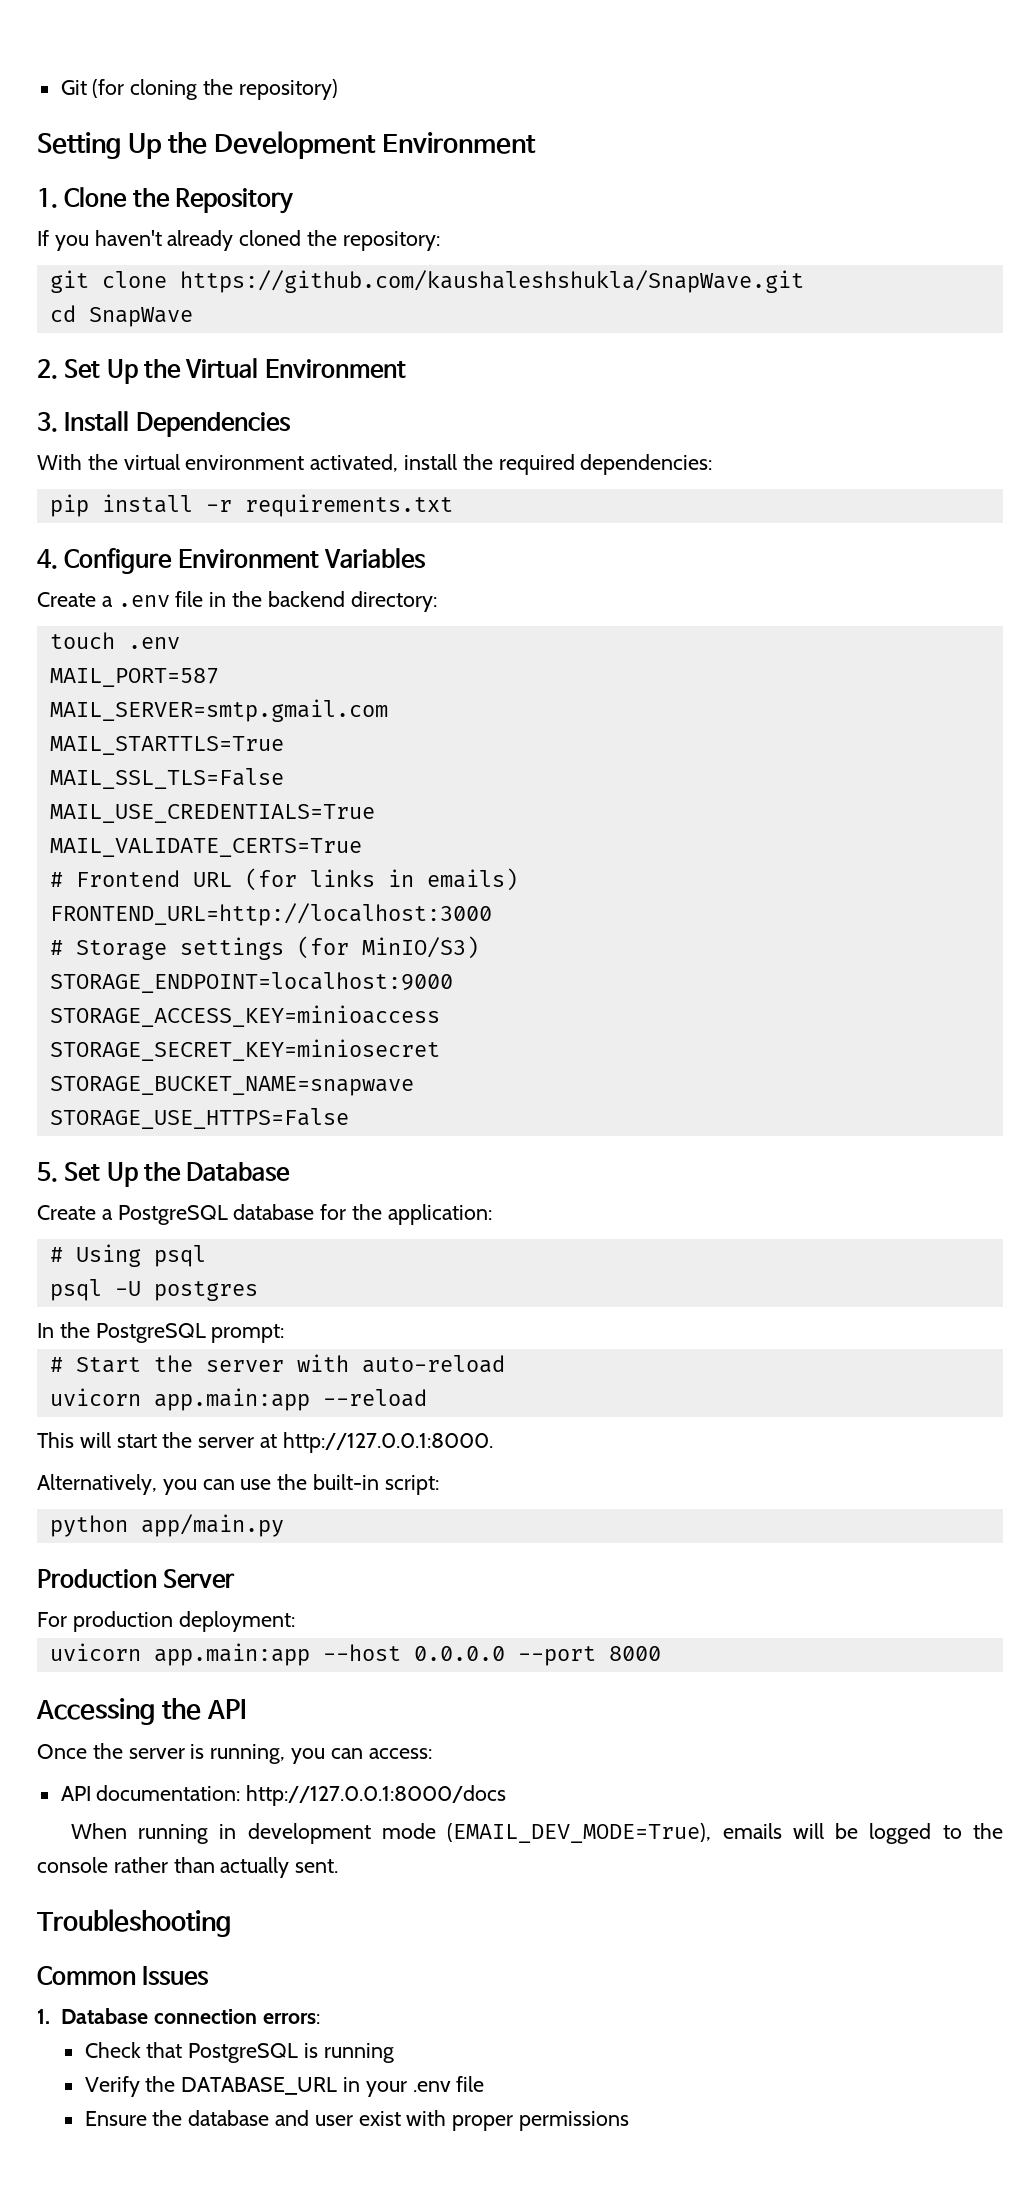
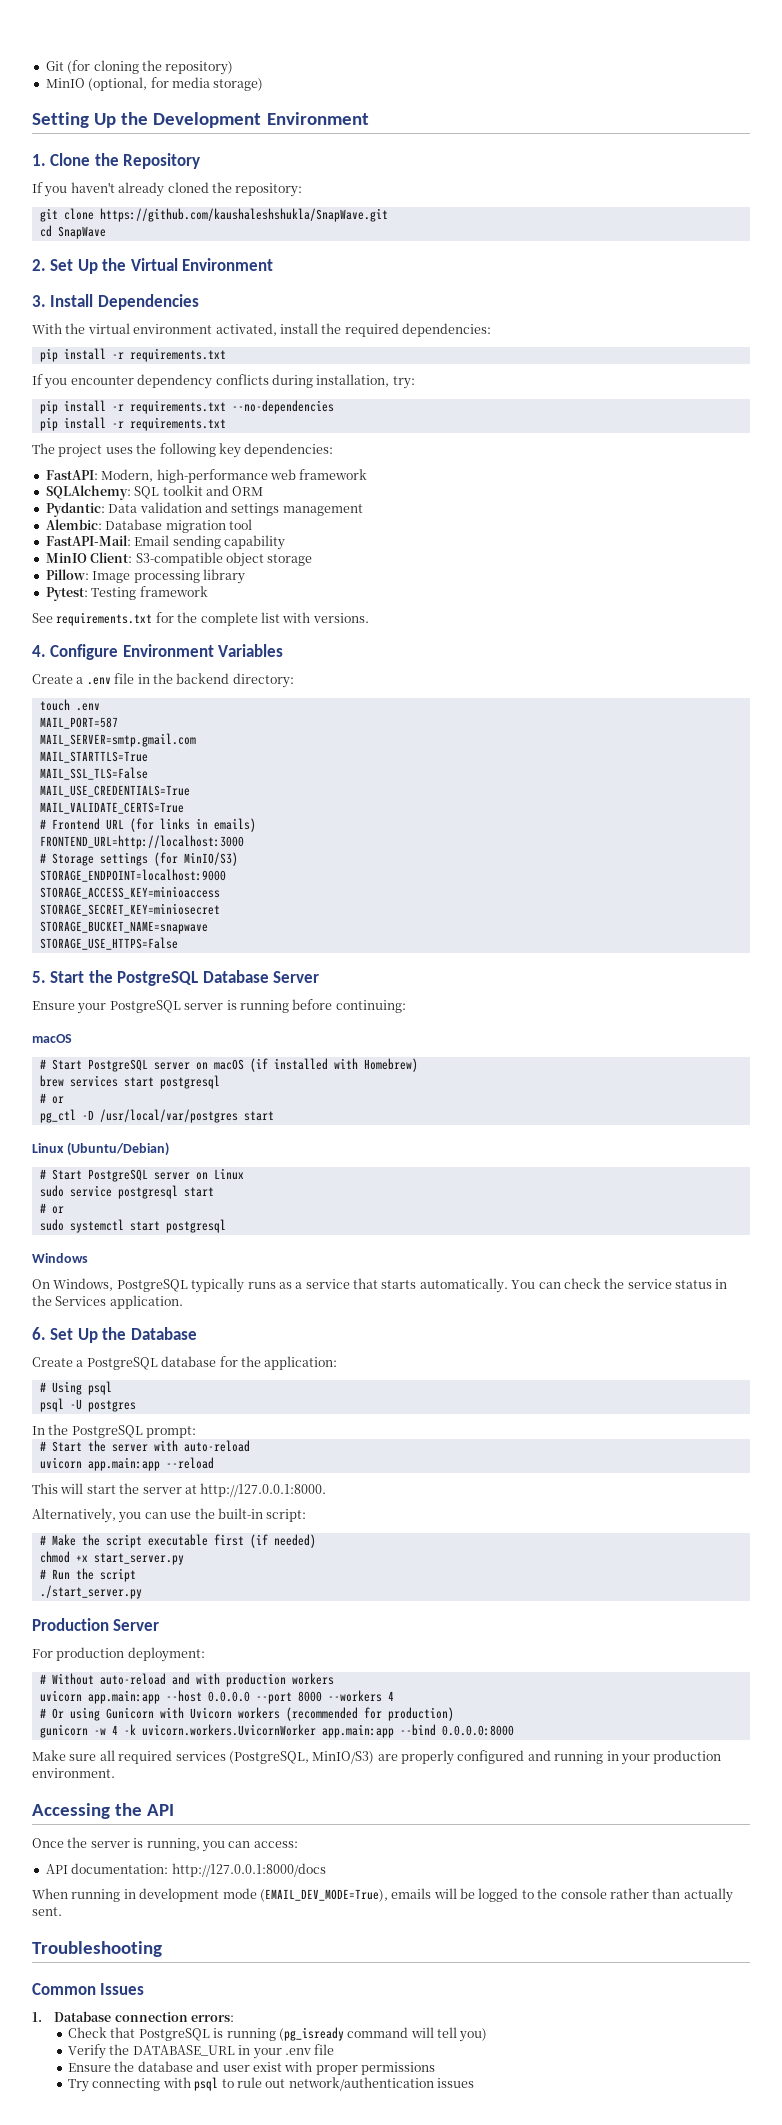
(338, 89) none -> [45,77,264,91] // MinIO (optional, for media storage)
(453, 505) none -> [32,374,415,389] [39,400,334,414] [39,417,226,431] [32,443,334,458] [45,469,368,483] [45,485,264,500] [45,502,363,517] [45,519,252,533] [45,535,285,550] [45,552,313,567] [45,569,245,584] [45,586,208,601] [32,612,369,626] // If you encounter dependency conflicts during installation, try: // pip install -r requirements.txt --no-dependencies // pip install -r requirements.txt // The project uses the following key dependencies: // FastAPI: Modern, high-performance web framework // SQLAlchemy: SQL toolkit and ORM // Pydantic: Data validation and settings management // Alembic: Database migration tool // FastAPI-Mail: Email sending capability // MinIO Client: S3-compatible object storage // Pillow: Image processing library // Pytest: Testing framework // See requirements.txt for the complete list with versions.
(58, 1172) none -> [50,970,320,986] [32,999,406,1014] [32,1034,72,1043] [39,1058,418,1072] [39,1075,220,1089] [39,1093,64,1104] [39,1109,274,1123] [32,1142,169,1156] [39,1168,244,1182] [39,1185,214,1199] [39,1203,64,1214] [39,1219,226,1233] [32,1253,88,1263] [32,1278,728,1293] [32,1295,183,1309] [32,1327,46,1340] Start the PostgreSQL Database Server // Ensure your PostgreSQL server is running before continuing: // macOS // # Start PostgreSQL server on macOS (if installed with Homebrew) // brew services start postgresql // # or // pg_ctl -D /usr/local/var/postgres start // Linux (Ubuntu/Debian) // # Start PostgreSQL server on Linux // sudo service postgresql start // # or // sudo systemctl start postgresql // Windows // On Windows, PostgreSQL typically runs as a service that starts automatically. You can check the service status in the Services application. // 6.
[49,1514,284,1537] python app/main.py -> [39,1534,316,1548] [39,1551,184,1565] [39,1568,136,1582] [39,1585,142,1599] # Make the script executable first (if needed) // chmod +x start_server.py // # Run the script // ./start_server.py
(295, 1621) none -> [39,1673,334,1687] // # Without auto-reload and with production workers
(661, 1653) none -> [327,1690,394,1702] [39,1707,454,1721] [39,1724,514,1738] [32,1750,722,1765] [32,1768,115,1778] --workers 4 // # Or using Gunicorn with Uvicorn workers (recommended for production) // gunicorn -w 4 -k uvicorn.workers.UvicornWorker app.main:app --bind 0.0.0.0:8000 // Make sure all required services (PostgreSQL, MinIO/S3) are properly configured and running in your production environment.
(394, 2053) none -> [278,2027,488,2042] (pg_isready command will tell you)
(630, 2121) none -> [68,2077,475,2092] // Try connecting with psql to rule out network/authentication issues

